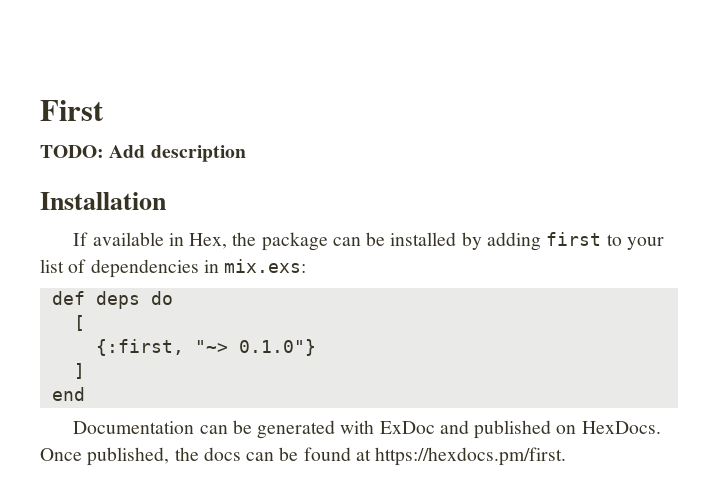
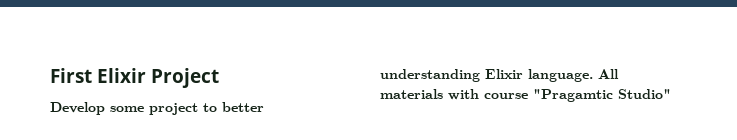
[40,145,246,162] [40,192,166,210] [73,232,664,251] [40,259,307,278] [51,291,173,309] [73,315,85,331] [95,339,316,356] [73,363,85,379] [51,387,85,401] [73,420,661,439] [40,447,567,466] // TODO: Add description // Installation // If available in Hex, the package can be installed by adding first to your list of dependencies in mix.exs: // def deps do // [ // {:first, "~> 0.1.0"} // ] // end // Documentation can be generated with ExDoc and published on HexDocs. Once published, the docs can be found at https://hexdocs.pm/first. -> [97,68,220,88] [50,102,264,115] [380,69,619,82] [380,89,671,102] Elixir Project // Develop some project to better understanding Elixir language. All materials with course "Pragamtic Studio"

